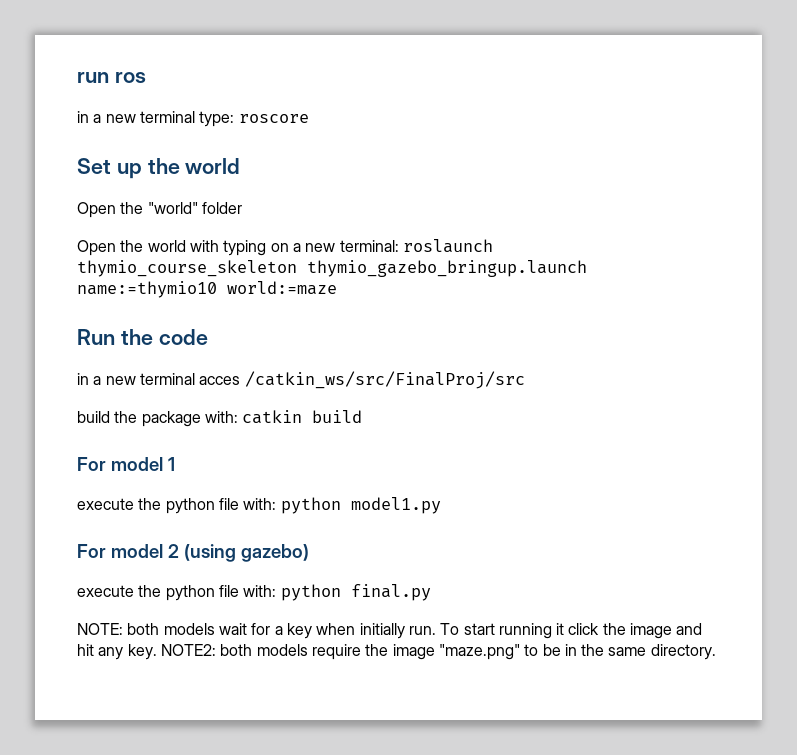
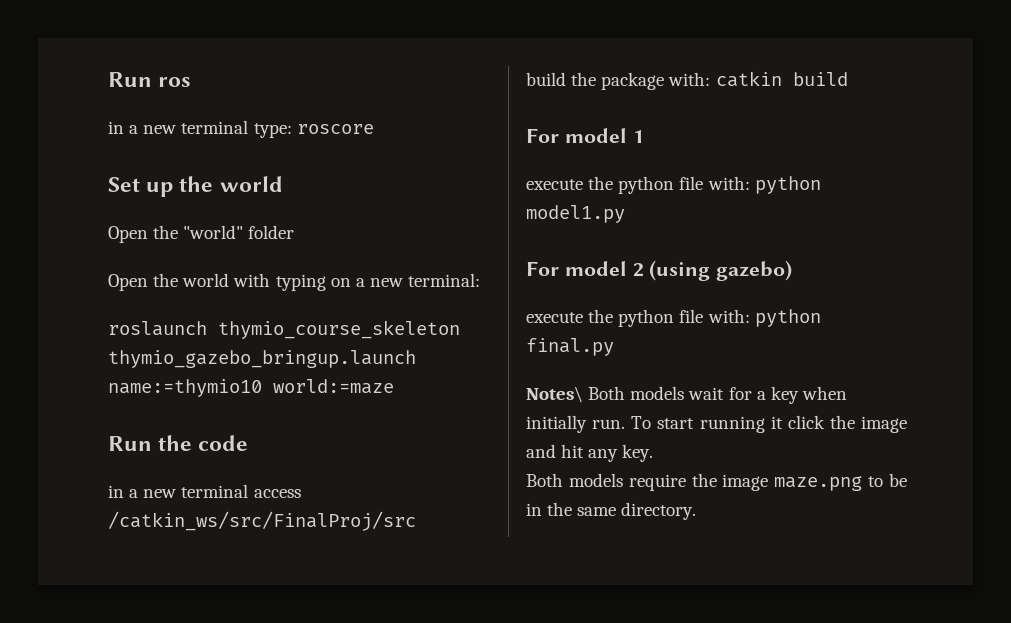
[77,72,109,83] run -> [108,72,152,87] Run
(399, 246) none -> (481, 280) //
[199,376,241,385] acces -> [253,489,301,498] access
[77,623,160,635] NOTE: both -> [526,386,626,403] Notes\ Both
[160,644,253,656] NOTE2: both -> [526,473,563,487] // Both
[438,644,520,660] "maze.png" -> [774,476,863,491] maze.png

